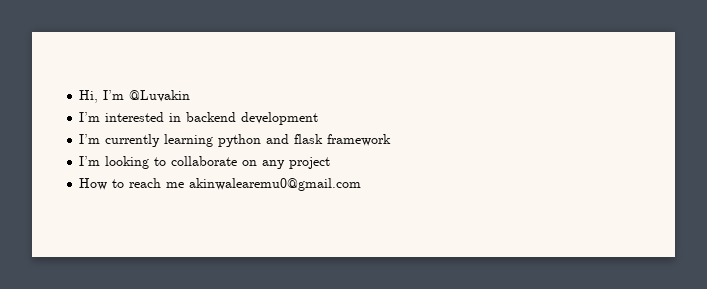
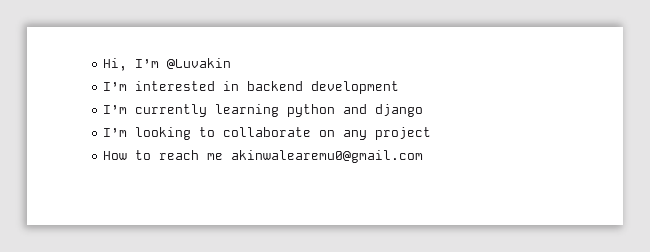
[294,134,392,146] flask framework -> [375,104,424,117] django

